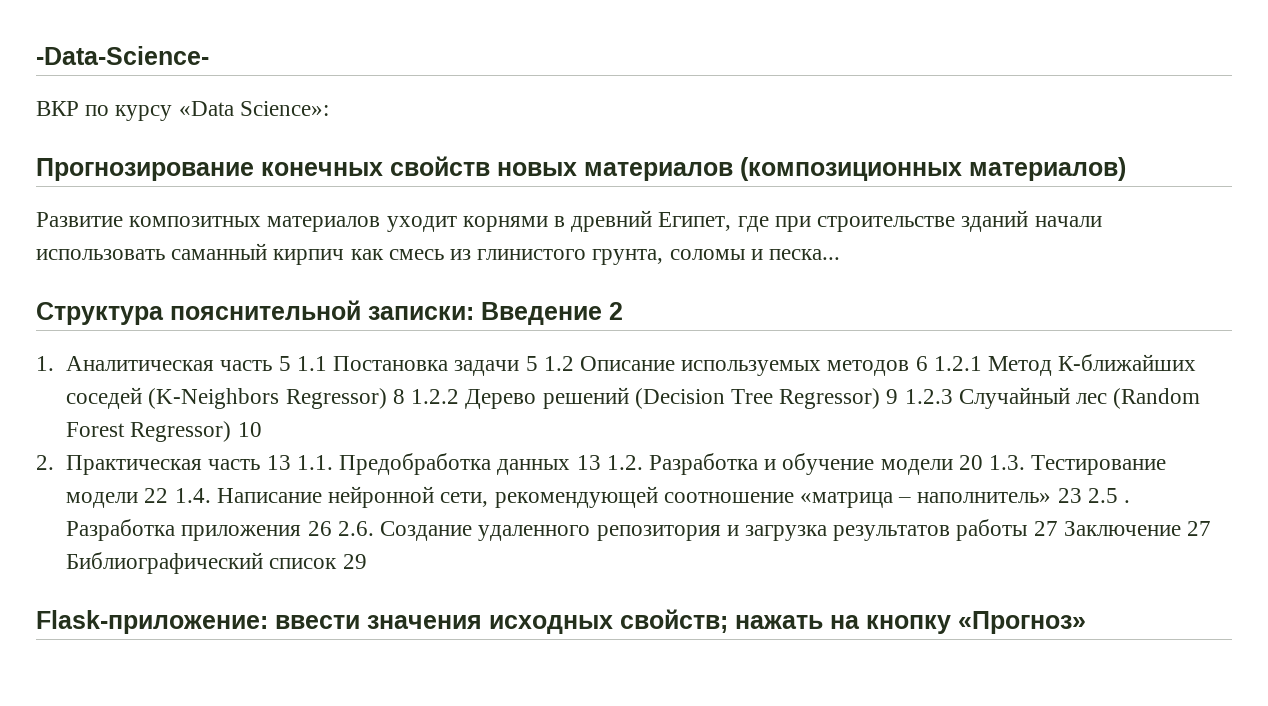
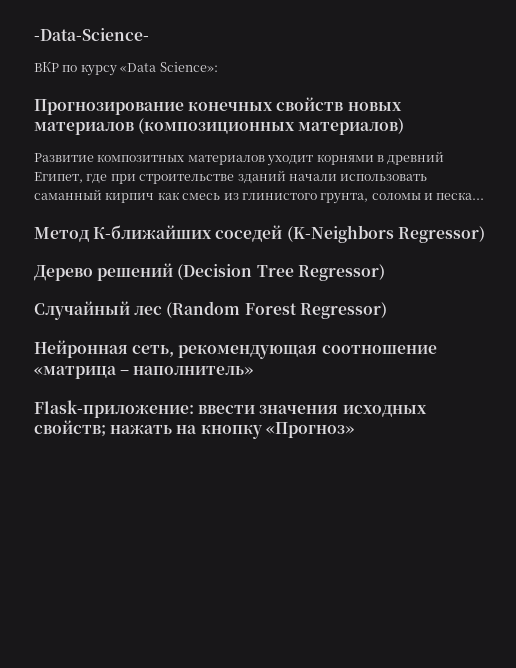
[36,300,623,325] [36,356,982,376] Структура пояснительной записки: Введение 2 // 1. Аналитическая часть 5 1.1 Постановка задачи 5 1.2 Описание используемых методов 6 1.2.1 -> (485, 196) none
[392,389,460,404] 8 1.2.2 -> (485, 234) //
[886,389,953,404] 9 1.2.3 -> (385, 272) //
[237,422,262,437] [36,453,1167,475] [66,486,1130,508] [66,519,1211,541] [66,552,367,574] 10 // 2. Практическая часть 13 1.1. Предобработка данных 13 1.2. Разработка и обучение модели 20 1.3. Тестирование модели 22 1.4. Написание нейронной сети, рекомендующей соотношение «матрица – наполнитель» 23 2.5 . Разработка приложения 26 2.6. Создание удаленного репозитория и загрузка результатов работы 27 Заключение 27 Библиографический список 29 -> [34,340,437,359] [34,366,254,379] // Нейронная сеть, рекомендующая соотношение «матрица – наполнитель»

